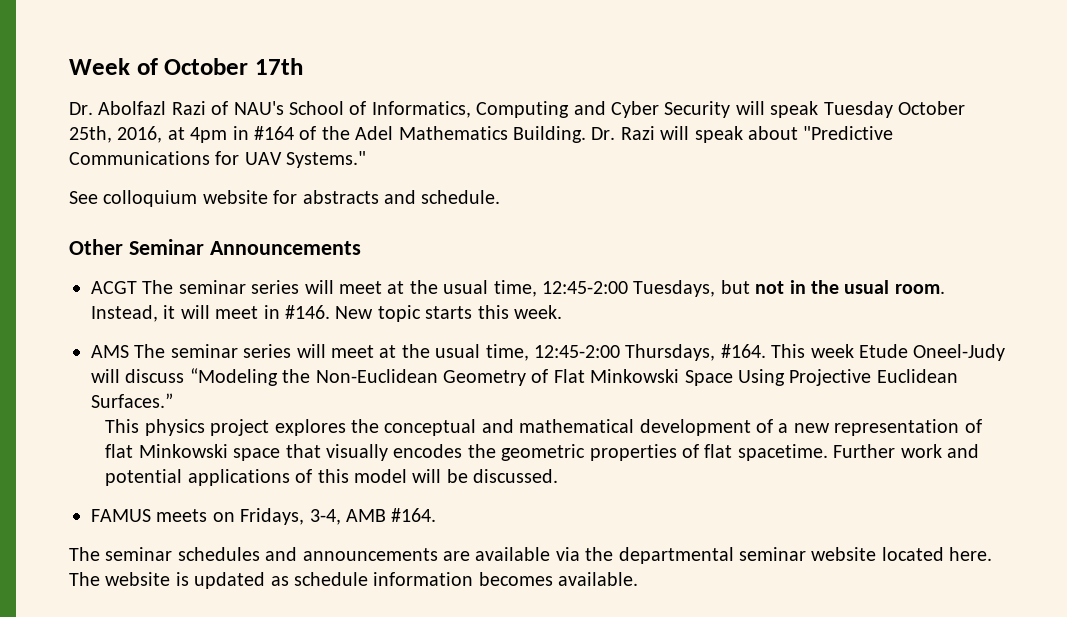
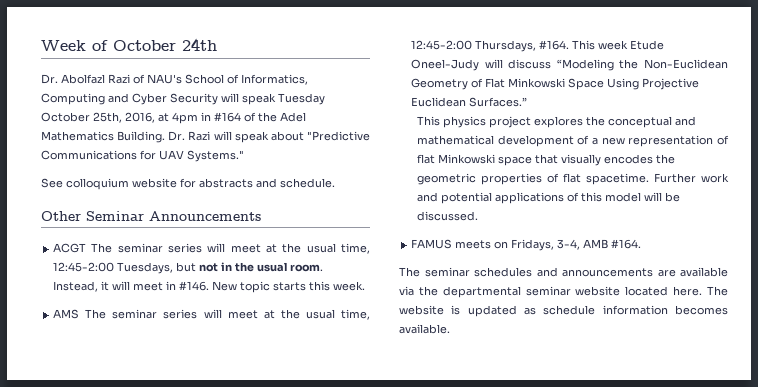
[254,58,303,75] 17th -> [182,38,217,51] 24th

